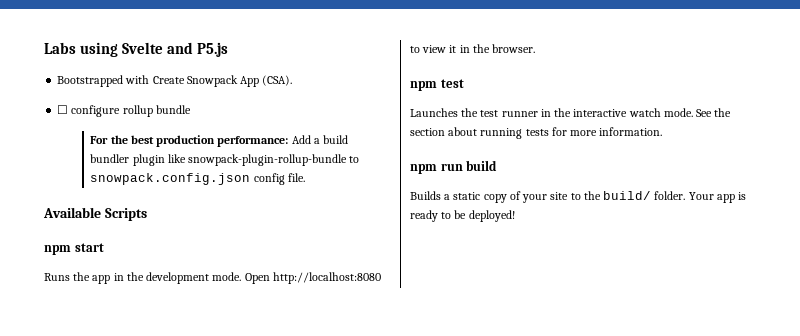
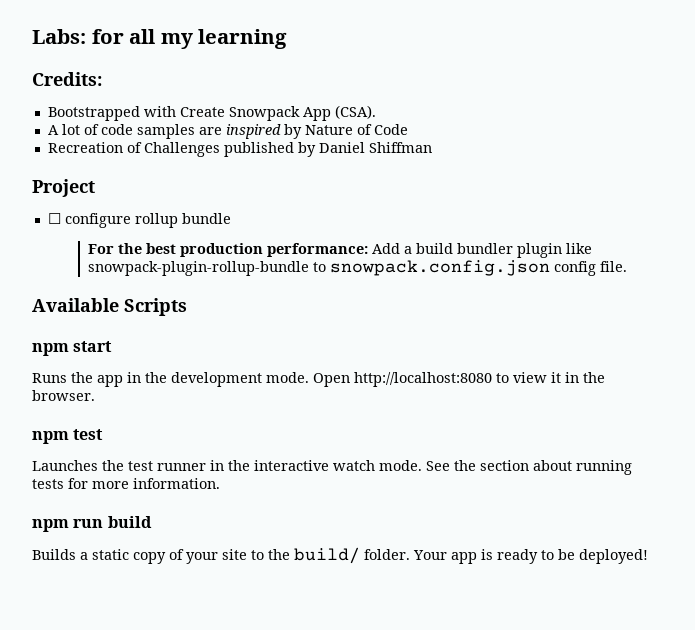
[44,42,229,57] Labs using Svelte and P5.js -> [32,29,288,49] [32,72,102,86] Labs: for all my learning // Credits:
(293, 80) none -> [47,124,408,139] [47,142,432,157] [32,179,95,197] // A lot of code samples are inspired by Nature of Code // Recreation of Challenges published by Daniel Shiffman // Project

